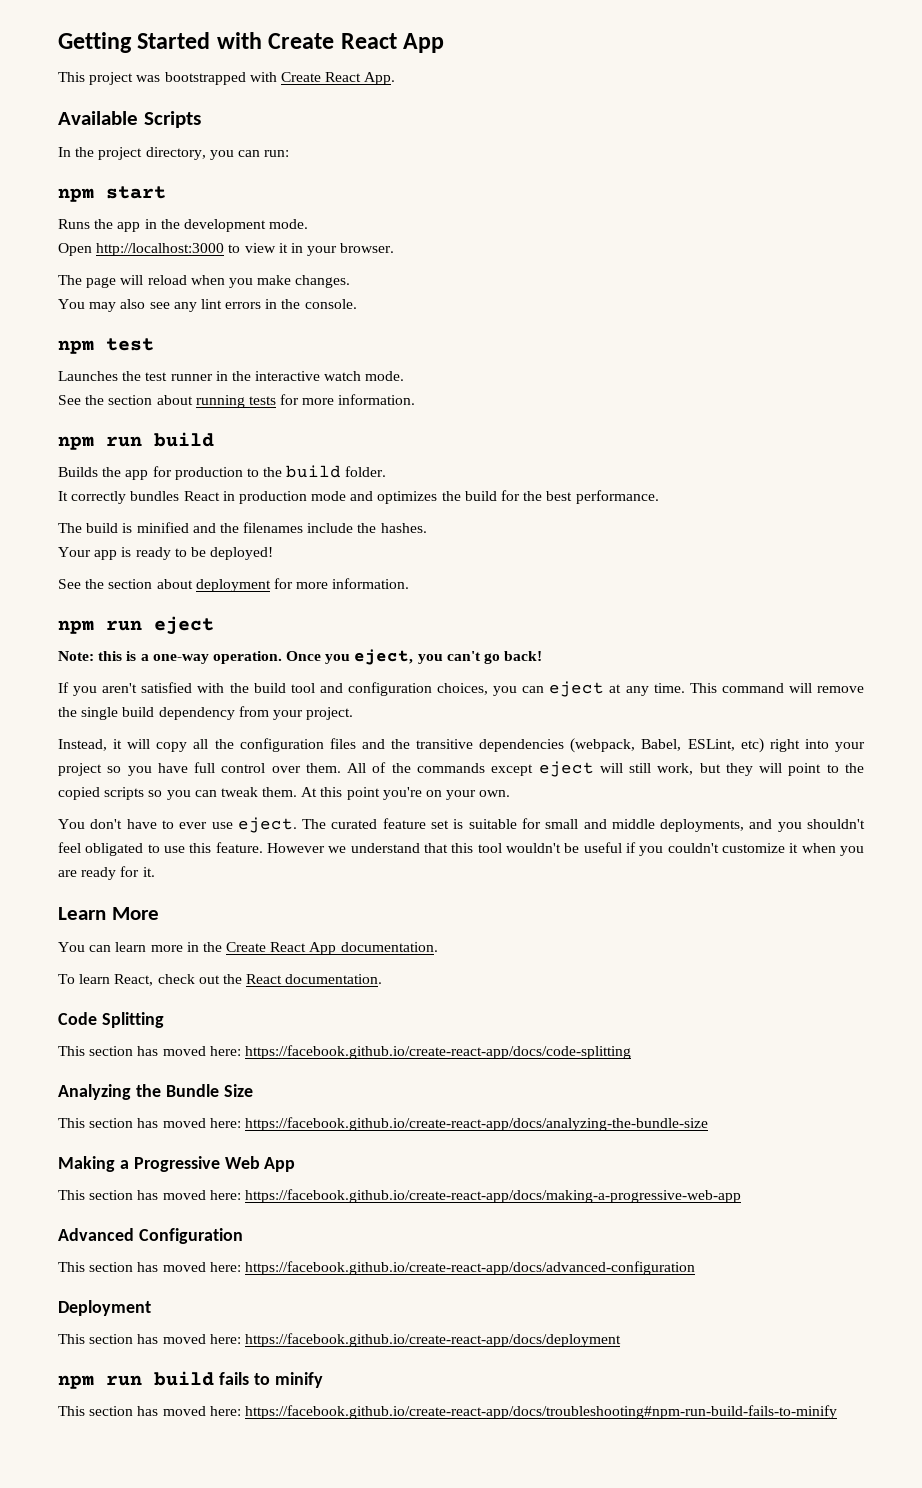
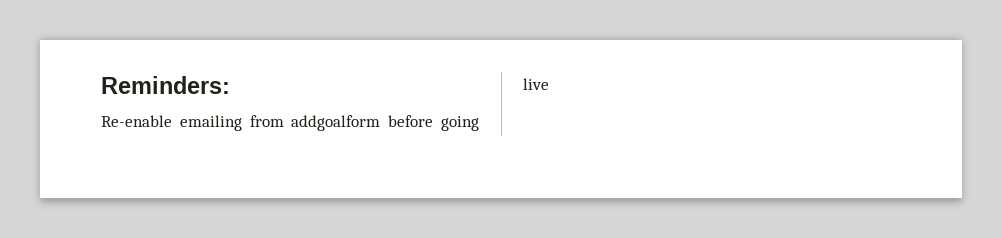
[58,32,445,53] [58,72,396,85] [58,111,201,128] [58,147,290,160] [58,186,166,202] [58,219,309,232] [58,243,395,256] [58,275,351,288] [58,299,357,312] [58,338,154,354] [58,371,405,381] [58,394,416,408] [58,432,214,450] [58,465,387,480] [58,490,659,504] [58,522,427,533] [58,547,274,560] [58,578,410,592] [58,616,214,635] [58,649,543,665] [58,681,865,697] [58,706,354,720] [58,738,865,753] [58,761,864,777] [58,787,511,800] [58,817,865,833] [58,842,865,856] [58,866,155,880] [58,907,159,920] [58,942,438,955] [58,974,383,986] [58,1012,164,1028] [58,1045,631,1059] [58,1084,253,1100] [58,1117,708,1131] [58,1156,296,1172] [58,1189,741,1203] [58,1228,243,1244] [58,1261,695,1275] [58,1300,151,1316] [58,1333,621,1347] [58,1371,323,1389] [58,1405,837,1419] Getting Started with Create React App // This project was bootstrapped with Create React App. // Available Scripts // In the project directory, you can run: // npm start // Runs the app in the development mode. // Open http://localhost:3000 to view it in your browser. // The page will reload when you make changes. // You may also see any lint errors in the console. // npm test // Launches the test runner in the interactive watch mode. // See the section about running tests for more information. // npm run build // Builds the app for production to the build folder. // It correctly bundles React in production mode and optimizes the build for the best performance. // The build is minified and the filenames include the hashes. // Your app is ready to be deployed! // See the section about deployment for more information. // npm run eject // Note: this is a one-way operation. Once you eject, you can't go back! // If you aren't satisfied with the build tool and configuration choices, you can eject at any time. This command will remove the single build dependency from your project. // Instead, it will copy all the configuration files and the transitive dependencies (webpack, Babel, ESLint, etc) right into your project so you have full control over them. All of the commands except eject will still work, but they will point to the copied scripts so you can tweak them. At this point you're on your own. // You don't have to ever use eject. The curated feature set is suitable for small and middle deployments, and you shouldn't feel obligated to use this feature. However we understand that this tool wouldn't be useful if you couldn't customize it when you are ready for it. // Learn More // You can learn more in the Create React App documentation. // To learn React, check out the React documentation. // Code Splitting // This section has moved here: https://facebook.github.io/create-react-app/docs/code-splitting // Analyzing the Bundle Size // This section has moved here: https://facebook.github.io/create-react-app/docs/analyzing-the-bundle-size // Making a Progressive Web App // This section has moved here: https://facebook.github.io/create-react-app/docs/making-a-progressive-web-app // Advanced Configuration // This section has moved here: https://facebook.github.io/create-react-app/docs/advanced-configuration // Deployment // This section has moved here: https://facebook.github.io/create-react-app/docs/deployment // npm run build fails to minify // This section has moved here: https://facebook.github.io/create-react-app/docs/troubleshooting#npm-run-build-fails-to-minify -> [101,76,230,94] [101,115,479,131] [523,78,549,90] Reminders: // Re-enable emailing from addgoalform before going live

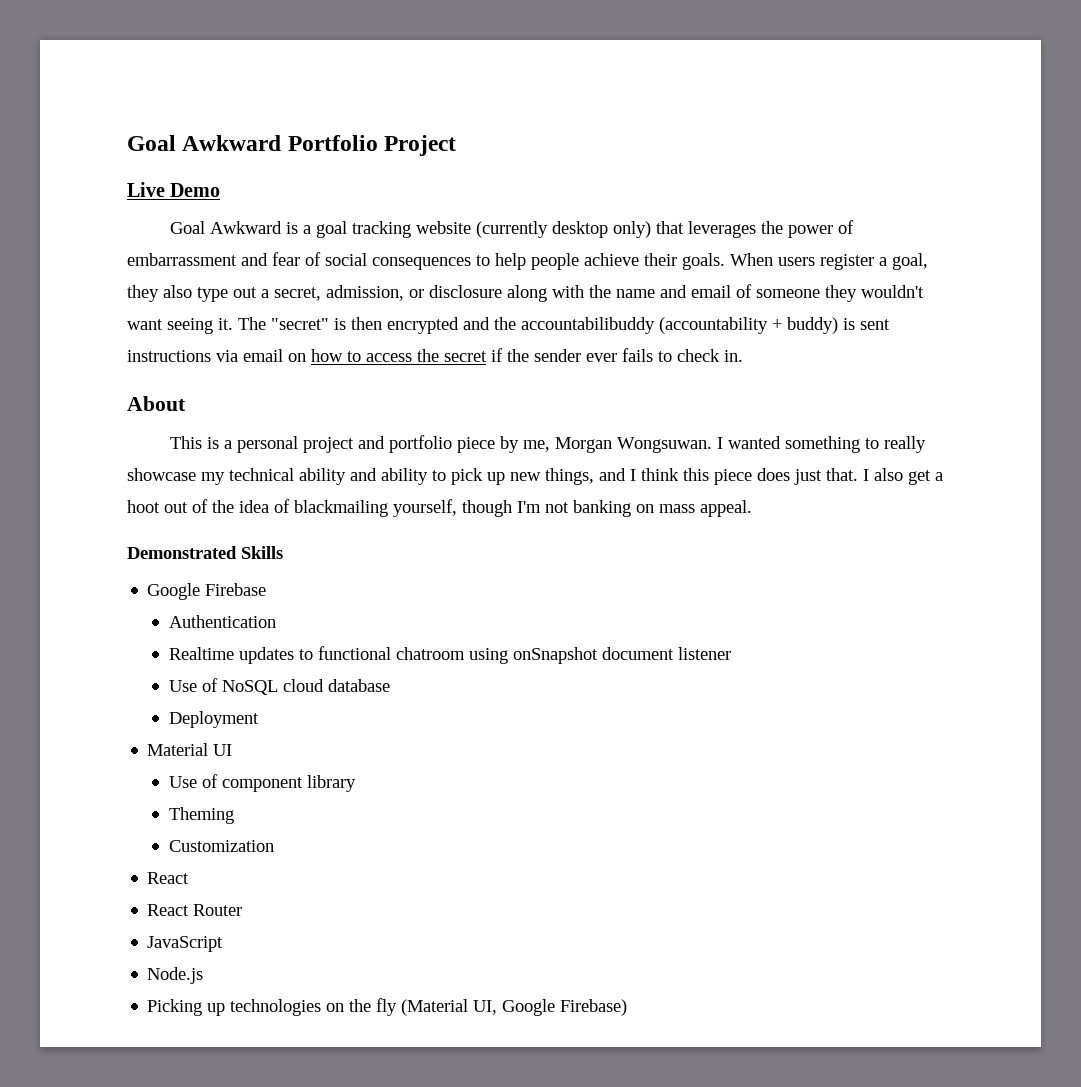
[101,76,230,94] [101,115,479,131] [523,78,549,90] Reminders: // Re-enable emailing from addgoalform before going live -> [127,135,457,156] [127,182,221,197] [169,220,854,238] [127,252,928,270] [127,284,924,302] [127,317,890,334] [127,348,743,362] [127,396,186,411] [169,435,926,453] [127,468,943,485] [127,499,752,517] [127,546,283,559] [147,583,267,600] [168,615,276,628] [168,646,731,664] [168,678,390,695] [168,711,259,728] [147,743,233,756] [168,774,356,792] [168,807,234,824] [168,840,274,852] [147,872,190,884] [147,904,243,916] [147,936,224,952] [147,967,204,984] [147,998,628,1016] Goal Awkward Portfolio Project // Live Demo // Goal Awkward is a goal tracking website (currently desktop only) that leverages the power of embarrassment and fear of social consequences to help people achieve their goals. When users register a goal, they also type out a secret, admission, or disclosure along with the name and email of someone they wouldn't want seeing it. The "secret" is then encrypted and the accountabilibuddy (accountability + buddy) is sent instructions via email on how to access the secret if the sender ever fails to check in. // About // This is a personal project and portfolio piece by me, Morgan Wongsuwan. I wanted something to really showcase my technical ability and ability to pick up new things, and I think this piece does just that. I also get a hoot out of the idea of blackmailing yourself, though I'm not banking on mass appeal. // Demonstrated Skills // Google Firebase // Authentication // Realtime updates to functional chatroom using onSnapshot document listener // Use of NoSQL cloud database // Deployment // Material UI // Use of component library // Theming // Customization // React // React Router // JavaScript // Node.js // Picking up technologies on the fly (Material UI, Google Firebase)

